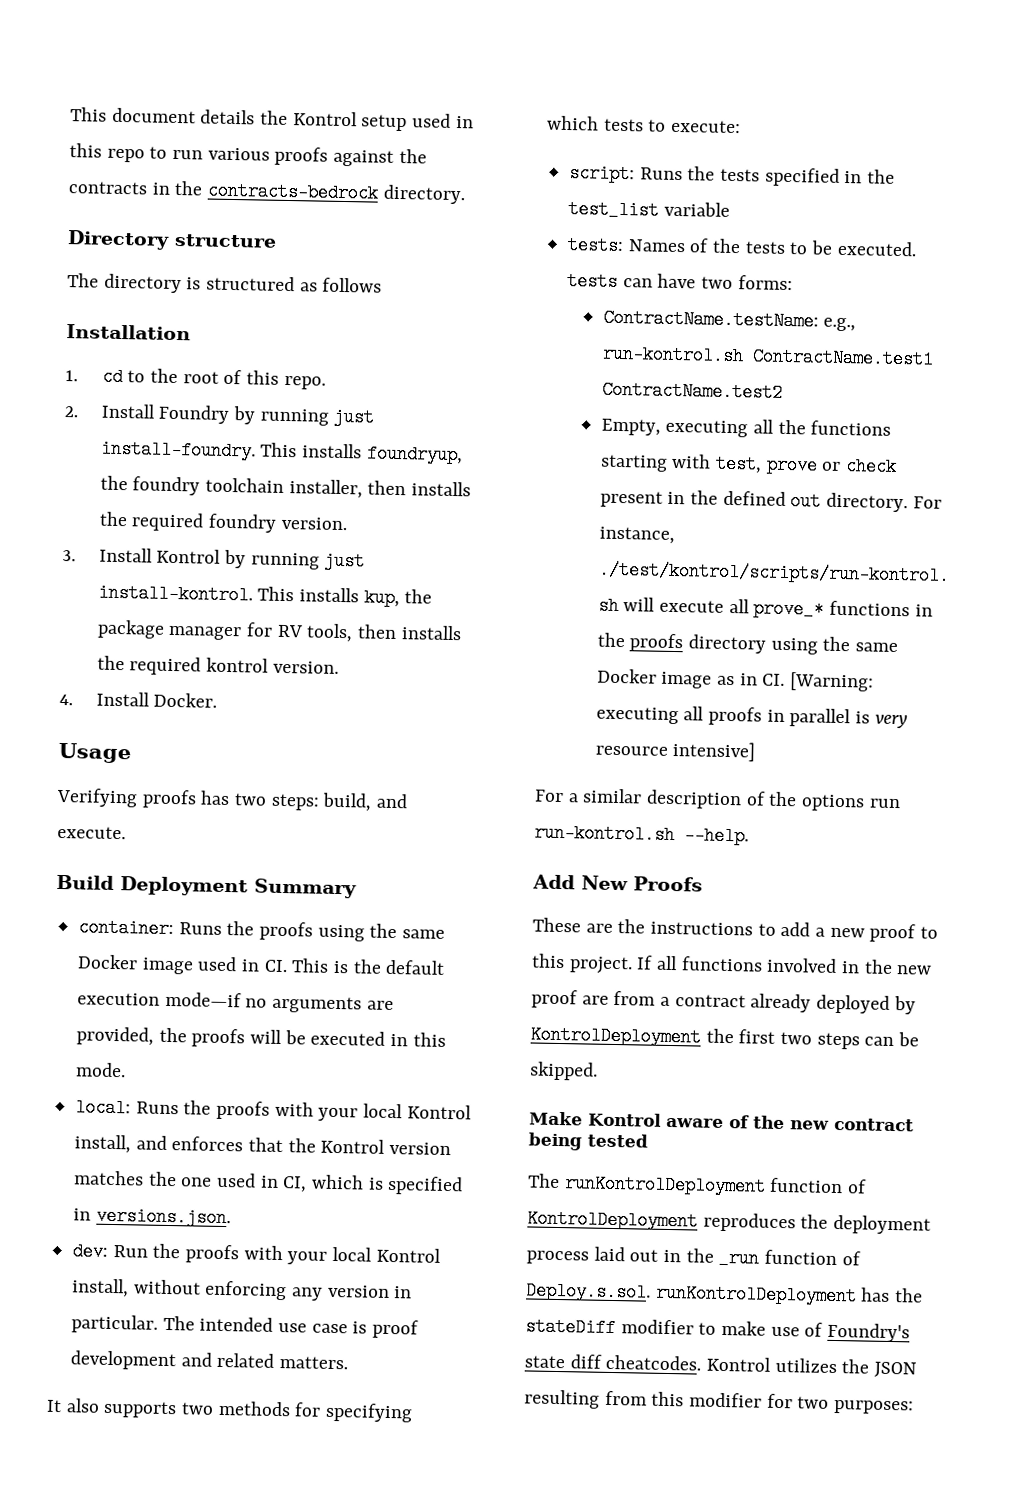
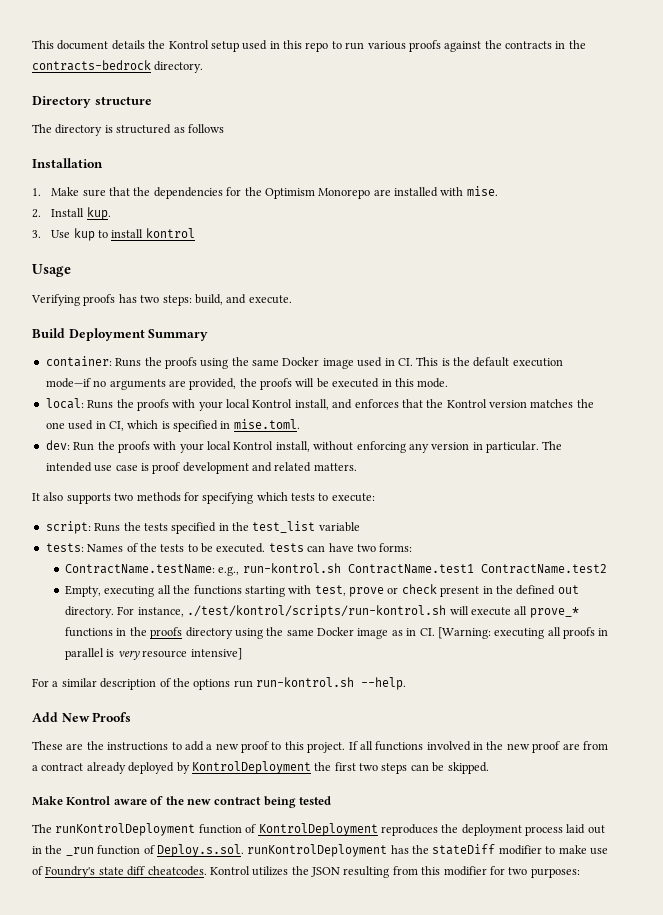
[101,367,326,390] [64,403,375,427] [100,439,463,465] [99,475,471,499] [98,511,348,533] [62,547,366,571] [97,583,433,608] [96,619,462,643] [96,655,339,676] [59,691,218,708] cd to the root of this repo. // 2. Install Foundry by running just install-foundry. This installs foundryup, the foundry toolchain installer, then installs the required foundry version. // 3. Install Kontrol by running just install-kontrol. This installs kup, the package manager for RV tools, then installs the required kontrol version. // 4. Install Docker. -> [51,186,498,199] [32,207,111,220] [32,228,195,241] Make sure that the dependencies for the Optimism Monorepo are installed with mise. // 2. Install kup. // 3. Use kup to install kontrol
[95,1206,231,1228] versions.json. -> [233,419,300,429] mise.toml.

